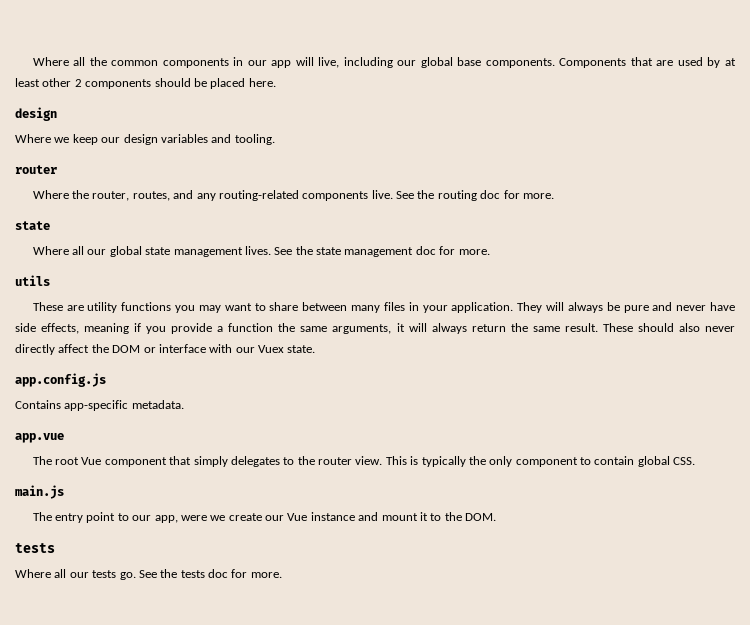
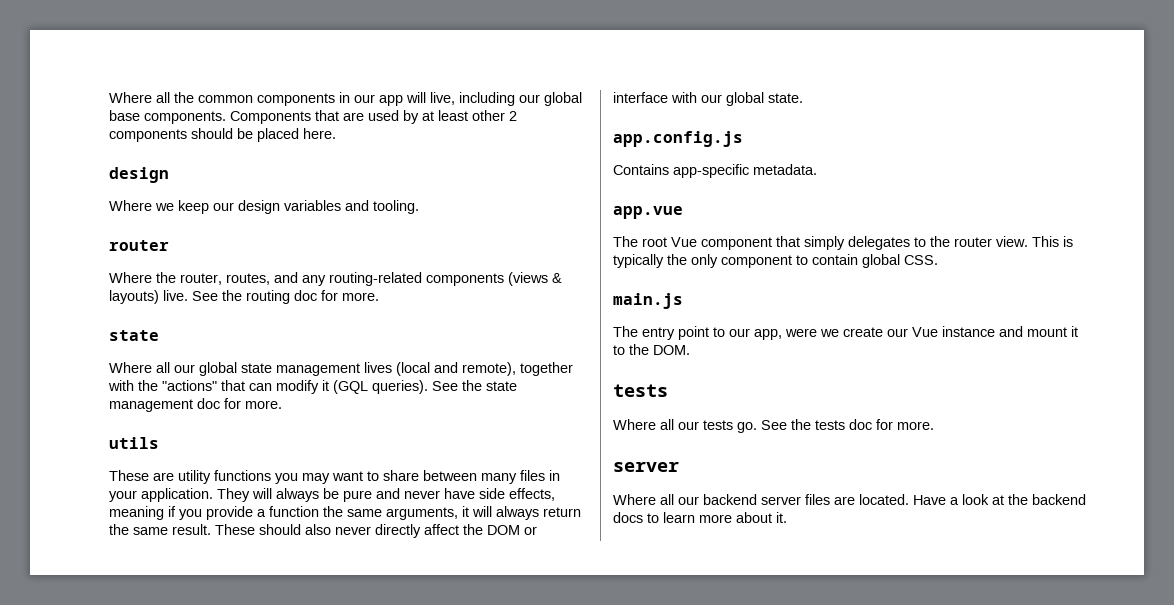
(369, 196) none -> [508,272,562,286] [109,290,159,304] (views & layouts)
[244,246,271,255] lives. -> [364,362,573,376] [108,380,428,394] lives (local and remote), together with the "actions" that can modify it (GQL queries).
[258,345,284,353] Vuex -> [726,92,764,106] global
(282, 575) none -> [613,462,679,472] [613,494,1086,505] [613,512,787,523] // server // Where all our backend server files are located. Have a look at the backend docs to learn more about it.

